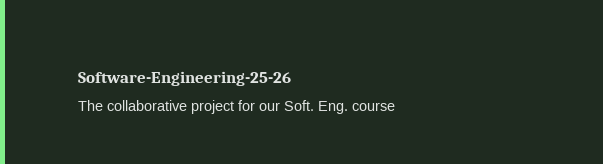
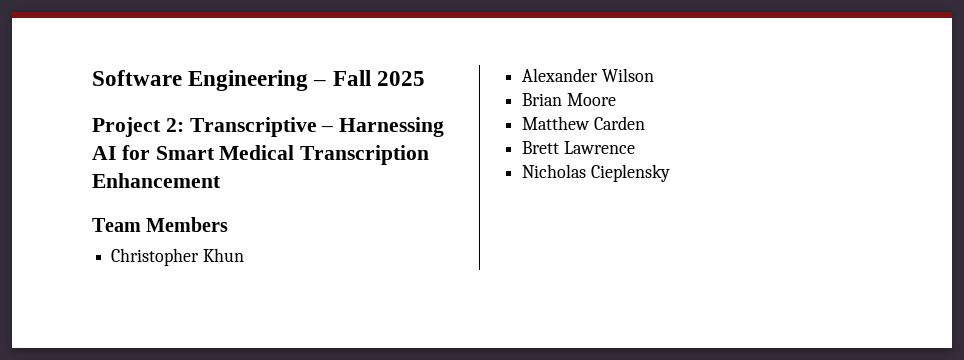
[78,71,291,86] [78,100,395,114] Software-Engineering-25-26 // The collaborative project for our Soft. Eng. course -> [92,70,425,91] [92,117,445,137] [92,145,430,165] [92,173,221,188] [92,217,229,232] [111,248,244,266] [522,68,654,82] [522,93,616,106] [522,116,645,130] [522,141,635,154] [522,164,670,182] Software Engineering – Fall 2025 // Project 2: Transcriptive – Harnessing AI for Smart Medical Transcription Enhancement // Team Members // Christopher Khun // Alexander Wilson // Brian Moore // Matthew Carden // Brett Lawrence // Nicholas Cieplensky

